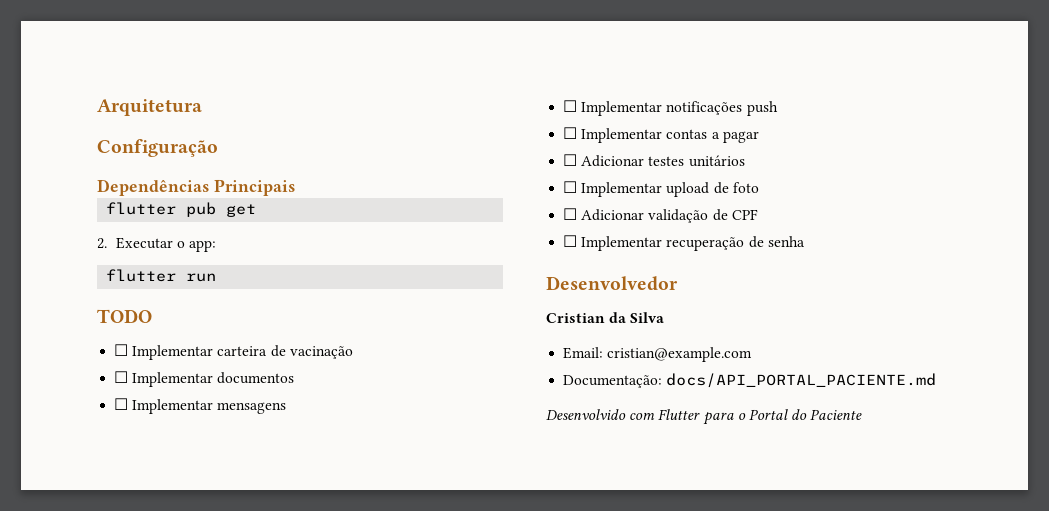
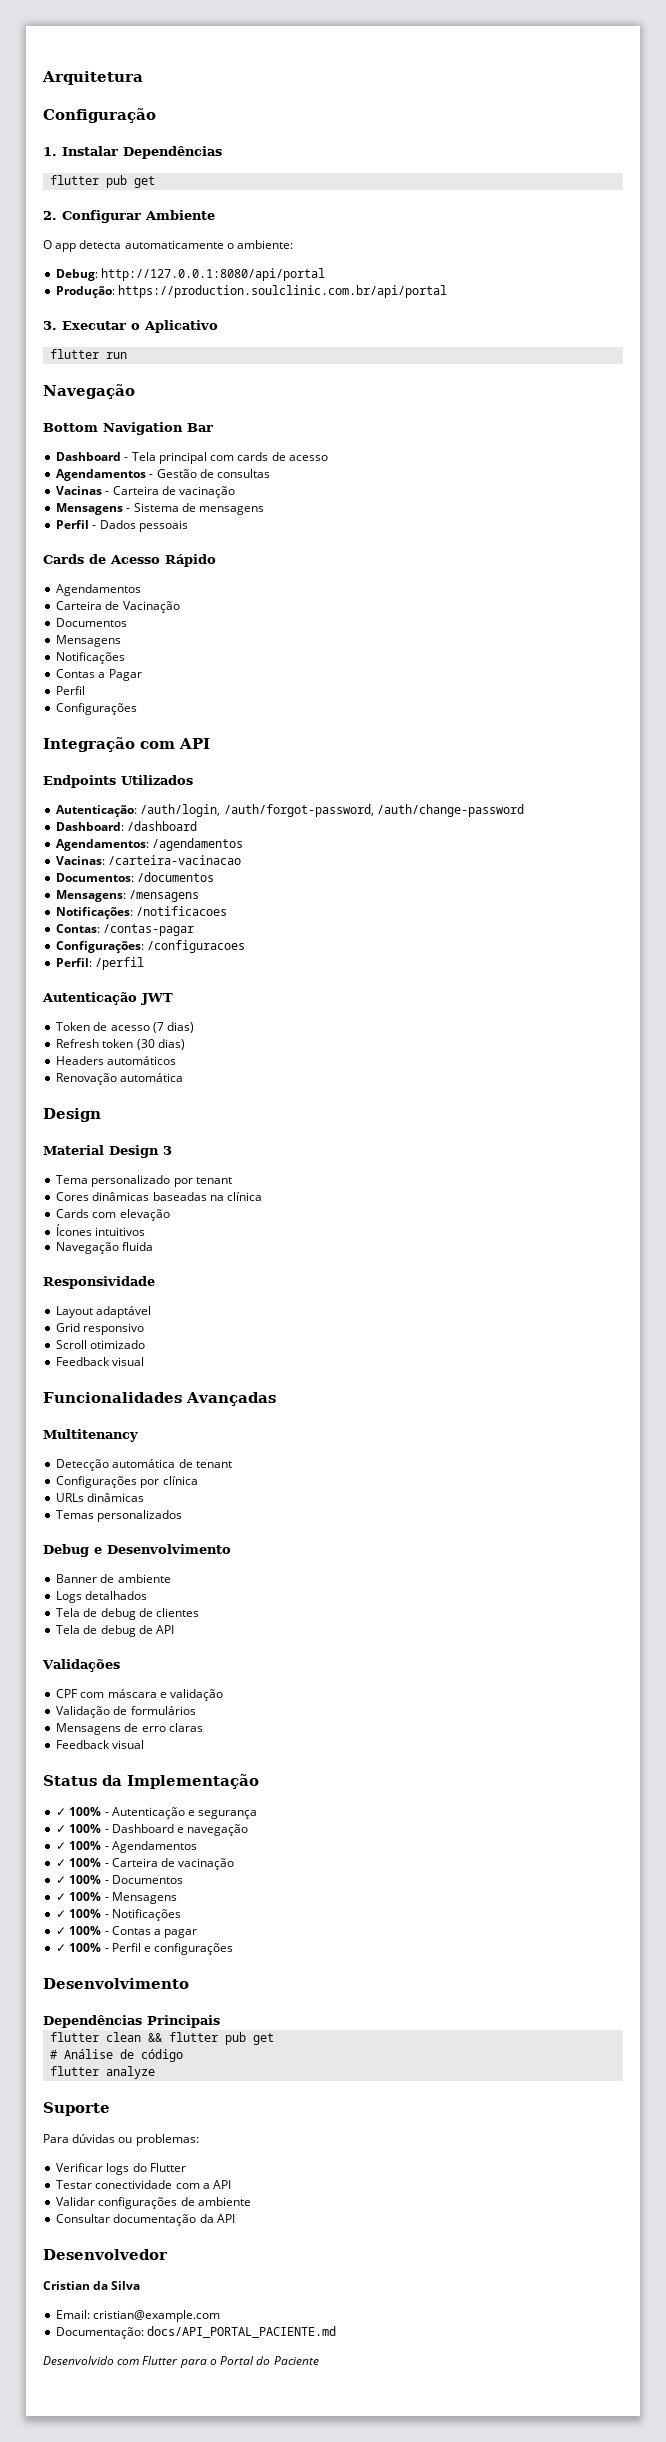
(218, 148) none -> [43,146,222,159] [50,175,156,188] [43,210,215,223] [43,240,294,252] [56,268,326,281] [56,285,448,298] [43,320,218,333] [50,349,128,359] [43,384,135,399] [43,422,213,435] [56,452,328,464] [56,469,271,481] [56,486,236,498] [56,503,265,515] [56,520,188,532] [43,554,216,567] [56,584,142,596] [56,601,180,613] [56,618,128,627] [56,635,122,647] [56,652,126,664] [56,669,142,681] [56,686,86,695] [56,703,138,715] [43,737,210,752] [43,775,193,788] [56,804,524,817] [56,821,198,831] [56,838,244,851] [56,855,242,865] [56,872,215,882] [56,890,200,902] [56,906,228,919] [56,924,195,936] [56,940,246,953] [56,957,145,970] [42,992,173,1005] [56,1022,195,1033] [56,1039,185,1050] [56,1056,177,1065] [56,1073,184,1085] [43,1108,101,1122] [43,1145,172,1158] [56,1175,232,1187] [56,1192,263,1201] [56,1209,170,1221] [56,1224,146,1236] [56,1242,154,1254] [43,1276,155,1289] [56,1306,152,1318] [56,1323,145,1335] [56,1340,146,1349] [56,1357,145,1366] [43,1392,276,1406] [43,1429,138,1442] [56,1459,232,1471] [56,1476,198,1488] [56,1493,145,1502] [56,1510,183,1522] [43,1544,231,1557] [56,1574,171,1583] [56,1591,148,1603] [56,1608,200,1620] [56,1625,175,1637] [42,1659,120,1672] [56,1689,224,1701] [56,1706,196,1718] [56,1723,203,1735] [56,1740,145,1749] [43,1774,259,1789] [56,1807,258,1819] [56,1824,249,1836] [56,1841,197,1853] [56,1858,235,1870] [56,1875,183,1884] [56,1892,177,1904] [56,1909,181,1921] [56,1926,198,1938] [56,1943,234,1955] [43,1978,189,1989] // 1. Instalar Dependências // flutter pub get // 2. Configurar Ambiente // O app detecta automaticamente o ambiente: // Debug: http://127.0.0.1:8080/api/portal // Produção: https://production.soulclinic.com.br/api/portal // 3. Executar o Aplicativo // flutter run // Navegação // Bottom Navigation Bar // Dashboard - Tela principal com cards de acesso // Agendamentos - Gestão de consultas // Vacinas - Carteira de vacinação // Mensagens - Sistema de mensagens // Perfil - Dados pessoais // Cards de Acesso Rápido // Agendamentos // Carteira de Vacinação // Documentos // Mensagens // Notificações // Contas a Pagar // Perfil // Configurações // Integração com API // Endpoints Utilizados // Autenticação: /auth/login, /auth/forgot-password, /auth/change-password // Dashboard: /dashboard // Agendamentos: /agendamentos // Vacinas: /carteira-vacinacao // Documentos: /documentos // Mensagens: /mensagens // Notificações: /notificacoes // Contas: /contas-pagar // Configurações: /configuracoes // Perfil: /perfil // Autenticação JWT // Token de acesso (7 dias) // Refresh token (30 dias) // Headers automáticos // Renovação automática // Design // Material Design 3 // Tema personalizado por tenant // Cores dinâmicas baseadas na clínica // Cards com elevação // Ícones intuitivos // Navegação fluida // Responsividade // Layout adaptável // Grid responsivo // Scroll otimizado // Feedback visual // Funcionalidades Avançadas // Multitenancy // Detecção automática de tenant // Configurações por clínica // URLs dinâmicas // Temas personalizados // Debug e Desenvolvimento // Banner de ambiente // Logs detalhados // Tela de debug de clientes // Tela de debug de API // Validações // CPF com máscara e validação // Validação de formulários // Mensagens de erro claras // Feedback visual // Status da Implementação // ✓ 100% - Autenticação e segurança // ✓ 100% - Dashboard e navegação // ✓ 100% - Agendamentos // ✓ 100% - Carteira de vacinação // ✓ 100% - Documentos // ✓ 100% - Mensagens // ✓ 100% - Notificações // ✓ 100% - Contas a pagar // ✓ 100% - Perfil e configurações // Desenvolvimento
[186,202,257,217] [97,237,217,252] [106,269,217,282] [97,309,152,323] [114,344,353,360] [114,371,295,387] [114,398,287,414] [563,100,778,116] [563,127,759,143] [563,154,745,167] [563,181,759,197] [563,208,758,223] [563,235,805,251] pub get // 2. Executar o app: // flutter run // TODO // ☐ Implementar carteira de vacinação // ☐ Implementar documentos // ☐ Implementar mensagens // ☐ Implementar notificações push // ☐ Implementar contas a pagar // ☐ Adicionar testes unitários // ☐ Implementar upload de foto // ☐ Adicionar validação de CPF // ☐ Implementar recuperação de senha -> [106,2032,275,2045] [50,2049,184,2062] [50,2066,156,2079] [43,2102,110,2116] [43,2134,199,2146] [56,2163,186,2175] [56,2180,232,2189] [56,2197,251,2209] [56,2214,235,2226] clean && flutter pub get // # Análise de código // flutter analyze // Suporte // Para dúvidas ou problemas: // Verificar logs do Flutter // Testar conectividade com a API // Validar configurações de ambiente // Consultar documentação da API

